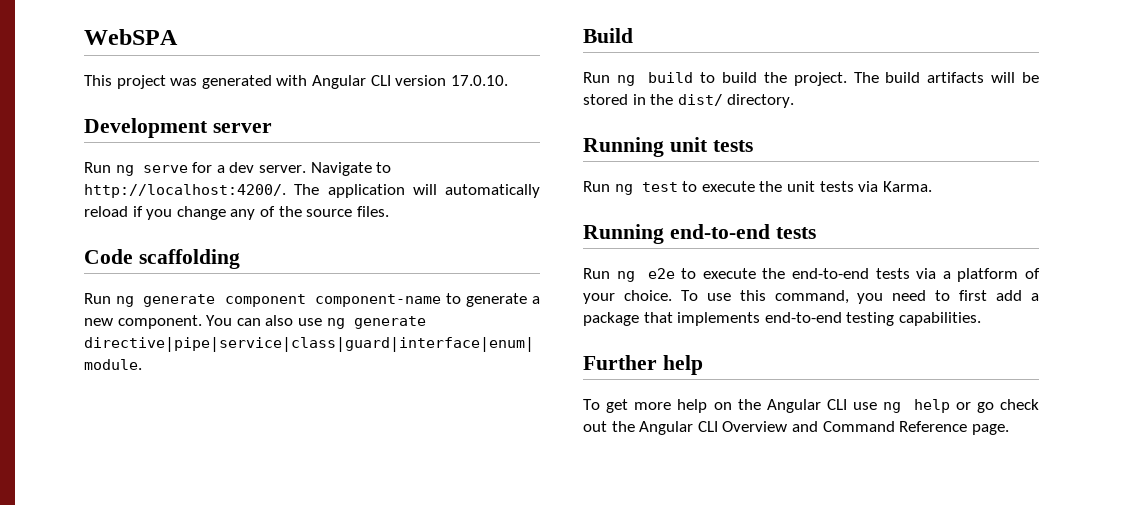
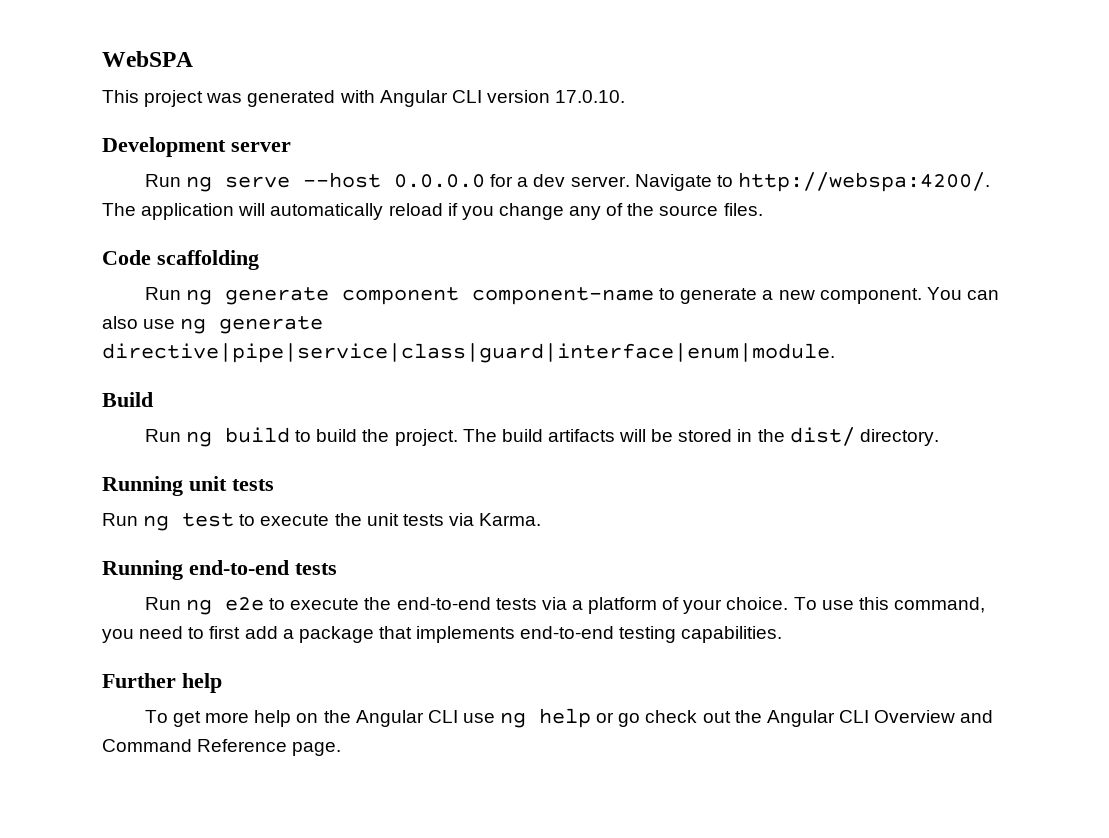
(188, 169) none -> [303,172,486,188] --host 0.0.0.0
[84,184,286,198] http://localhost:4200/. -> [737,172,990,192] http://webspa:4200/.

